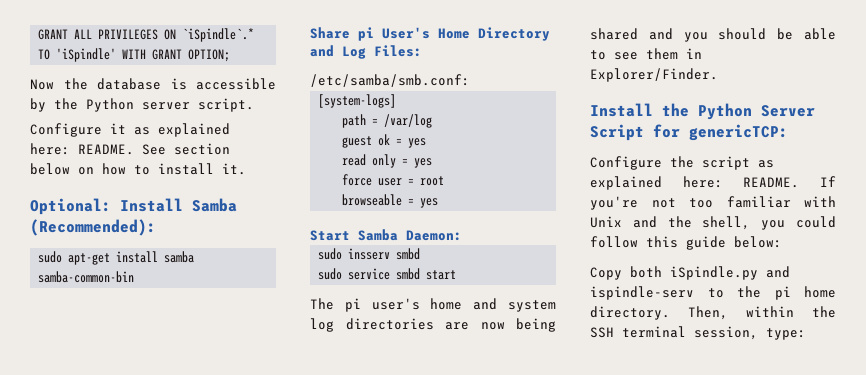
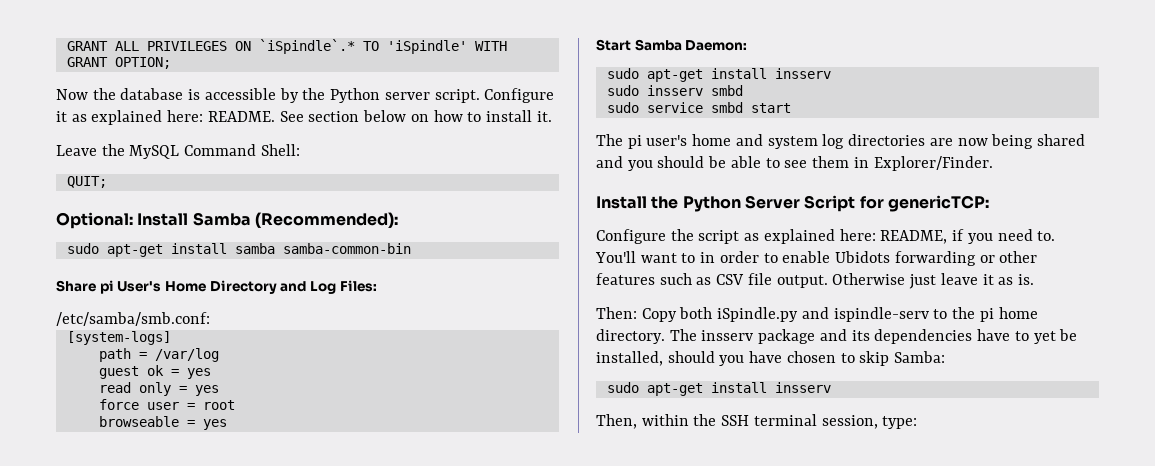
(254, 105) // -> (480, 96) none
(246, 169) none -> [56,144,300,159] [66,176,107,188] // Leave the MySQL Command Shell: // QUIT;
(462, 235) none -> [606,68,831,82] // sudo apt-get install insserv
[743,176,836,188] [590,196,836,210] [590,216,836,230] [590,236,782,250] README. If you're not too familiar with Unix and the shell, you could follow this guide below: // -> [880,229,1056,244] [595,251,1038,266] [596,273,1034,289] [596,307,637,319] README, if you need to. You'll want to in order to enable Ubidots forwarding or other features such as CSV file output. Otherwise just leave it as is. // Then:
(670, 313) none -> [669,329,1078,344] [596,351,946,366] [606,382,831,396] The insserv package and its dependencies have to yet be installed, should you have chosen to skip Samba: // sudo apt-get install insserv //

